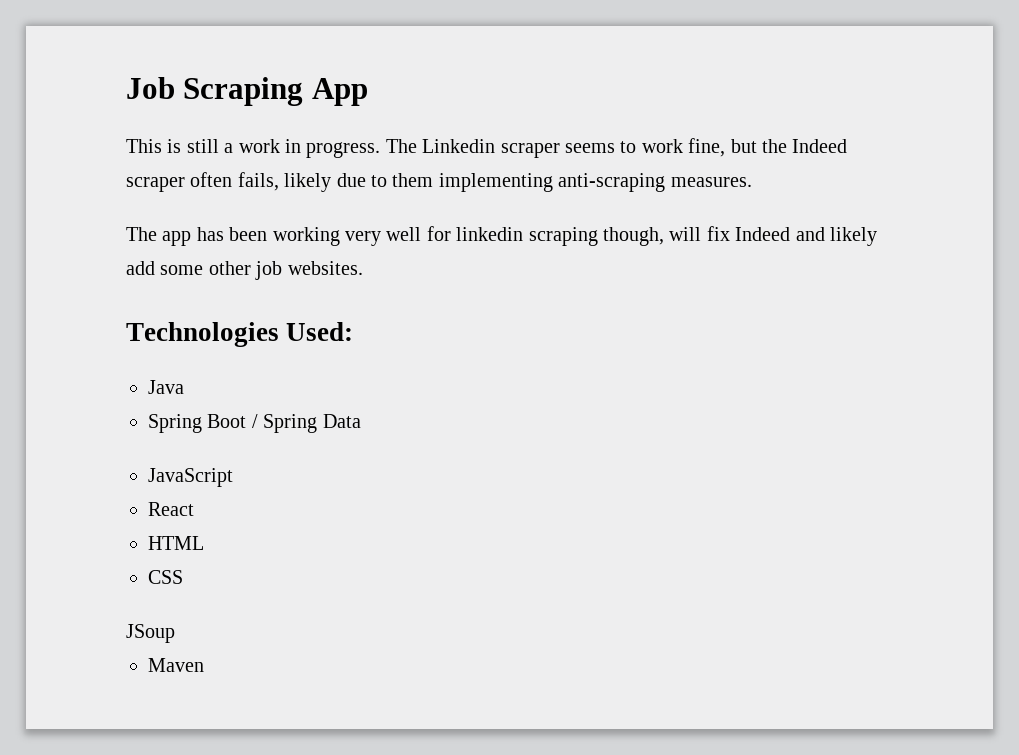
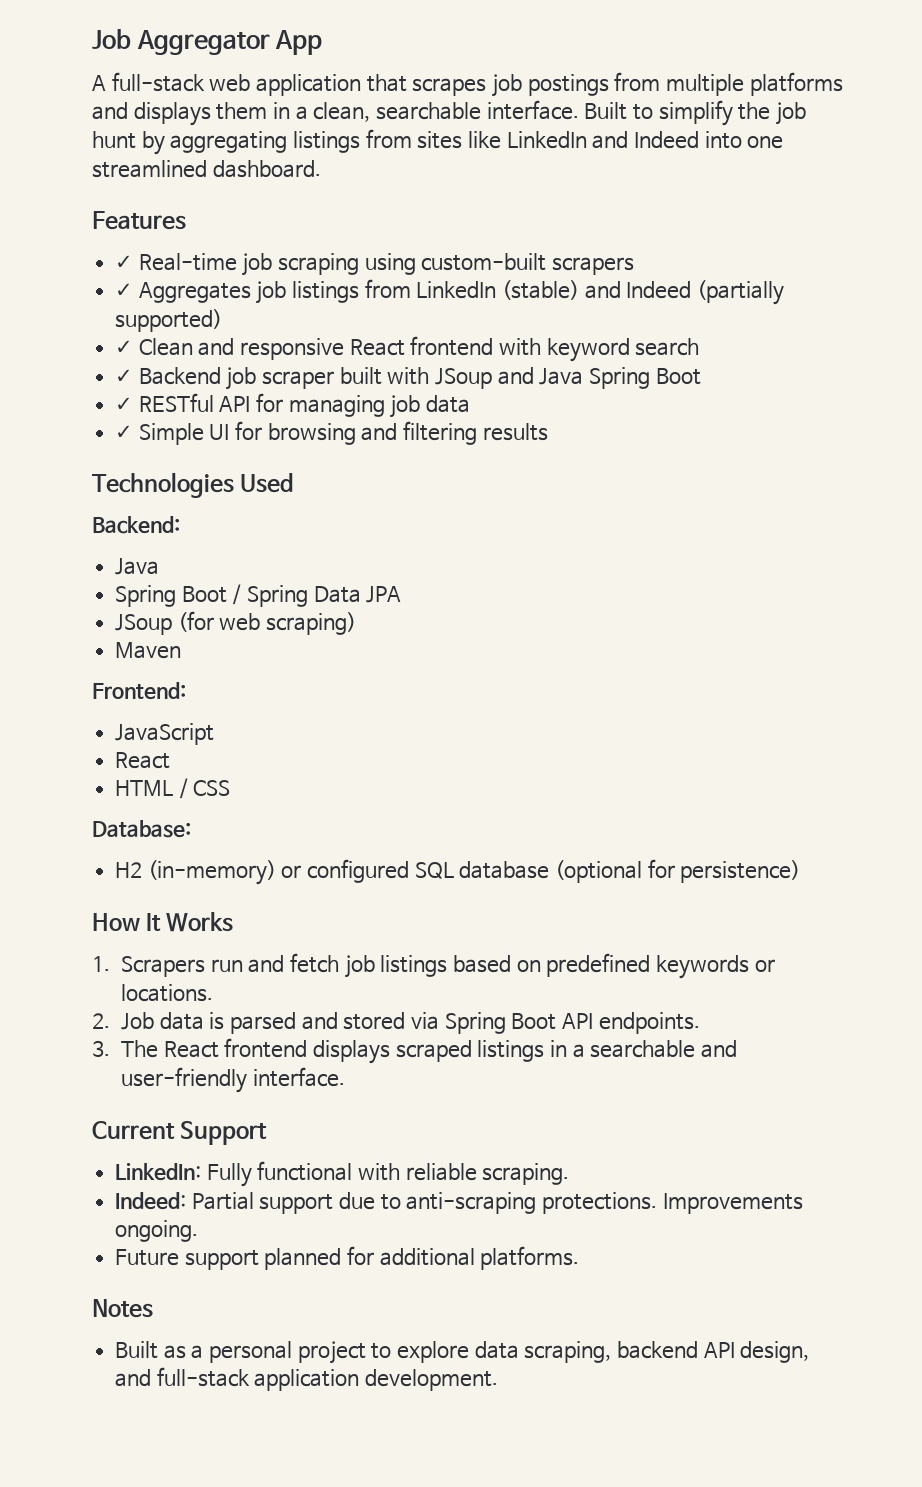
[126,77,304,106] Job Scraping -> [92,29,270,55] Job Aggregator
[126,138,848,158] [126,172,752,192] [126,226,877,246] [126,261,363,280] This is still a work in progress. The Linkedin scraper seems to work fine, but the Indeed scraper often fails, likely due to them implementing anti-scraping measures. // The app has been working very well for linkedin scraping though, will fix Indeed and likely add some other job websites. -> [92,72,843,97] [92,100,806,126] [92,129,784,155] [92,160,321,178] [92,211,186,230] [115,253,635,276] [115,279,785,305] [115,309,223,332] [115,336,700,362] [115,367,701,390] [115,393,471,418] [115,421,548,445] A full-stack web application that scrapes job postings from multiple platforms and displays them in a clean, searchable interface. Built to simplify the job hunt by aggregating listings from sites like LinkedIn and Indeed into one streamlined dashboard. // Features // ✓ Real-time job scraping using custom-built scrapers // ✓ Aggregates job listings from LinkedIn (stable) and Indeed (partially supported) // ✓ Clean and responsive React frontend with keyword search // ✓ Backend job scraper built with JSoup and Java Spring Boot // ✓ RESTful API for managing job data // ✓ Simple UI for browsing and filtering results
[286,322,354,341] Used: -> [240,473,295,493] [92,516,180,534] Used // Backend:
(361, 421) none -> [366,586,402,603] [115,611,357,635] [115,642,182,659] [92,682,186,700] JPA // JSoup (for web scraping) // Maven // Frontend:
(204, 543) // -> [178,778,188,799] /
[126,624,175,643] [148,658,204,672] JSoup // Maven -> [92,820,191,838] [115,859,801,885] [92,912,234,932] [92,953,775,979] [121,984,214,1002] [92,1012,700,1034] [92,1038,738,1064] [121,1067,345,1093] [92,1121,268,1145] [115,1161,570,1187] [115,1192,803,1214] [115,1220,199,1242] [115,1246,580,1270] [92,1299,153,1318] [115,1341,810,1364] [115,1367,499,1391] Database: // H2 (in-memory) or configured SQL database (optional for persistence) // How It Works // 1. Scrapers run and fetch job listings based on predefined keywords or locations. // 2. Job data is parsed and stored via Spring Boot API endpoints. // 3. The React frontend displays scraped listings in a searchable and user-friendly interface. // Current Support // LinkedIn: Fully functional with reliable scraping. // Indeed: Partial support due to anti-scraping protections. Improvements ongoing. // Future support planned for additional platforms. // Notes // Built as a personal project to explore data scraping, backend API design, and full-stack application development.

